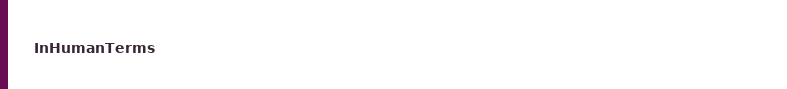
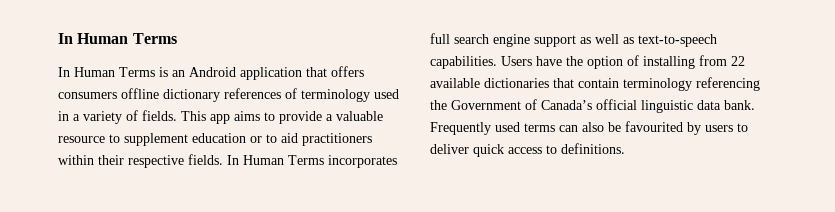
[34,43,155,53] InHumanTerms -> [58,33,177,44] [58,66,364,80] [58,88,399,102] [58,110,383,124] [58,133,372,146] [58,154,397,168] [430,33,717,47] [430,55,745,69] [430,77,760,91] [430,99,755,113] [430,121,748,135] [430,143,625,157] In Human Terms // In Human Terms is an Android application that offers consumers offline dictionary references of terminology used in a variety of fields. This app aims to provide a valuable resource to supplement education or to aid practitioners within their respective fields. In Human Terms incorporates full search engine support as well as text-to-speech capabilities. Users have the option of installing from 22 available dictionaries that contain terminology referencing the Government of Canada’s official linguistic data bank. Frequently used terms can also be favourited by users to deliver quick access to definitions.

